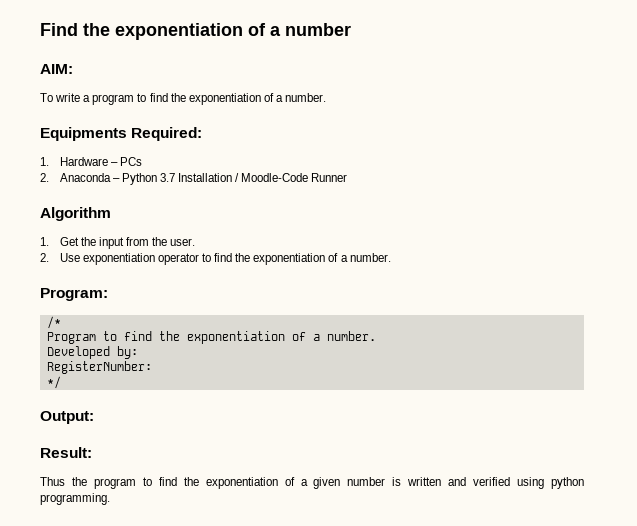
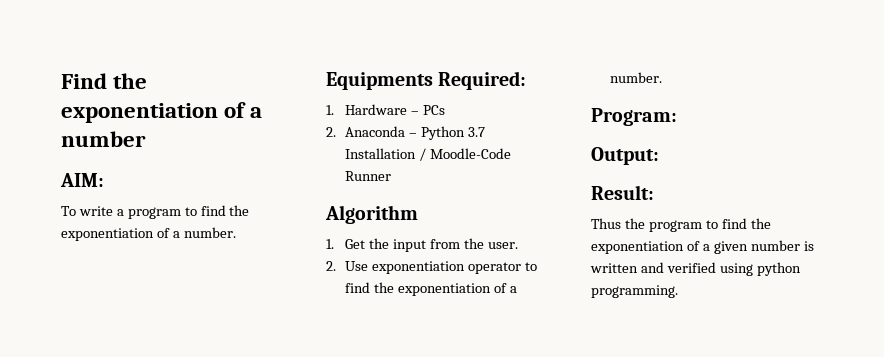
[46,316,61,329] [46,331,376,344] [46,346,138,359] [46,361,152,374] [46,376,61,389] // /* // Program to find the exponentiation of a number. // Developed by: // RegisterNumber: // */ -> (677, 117) none

